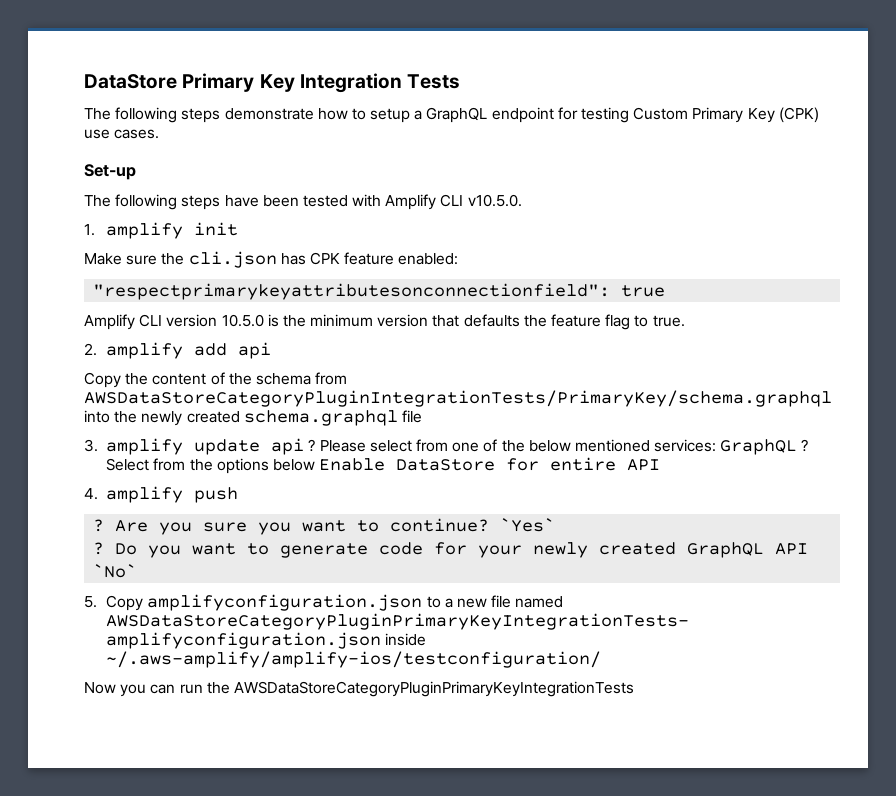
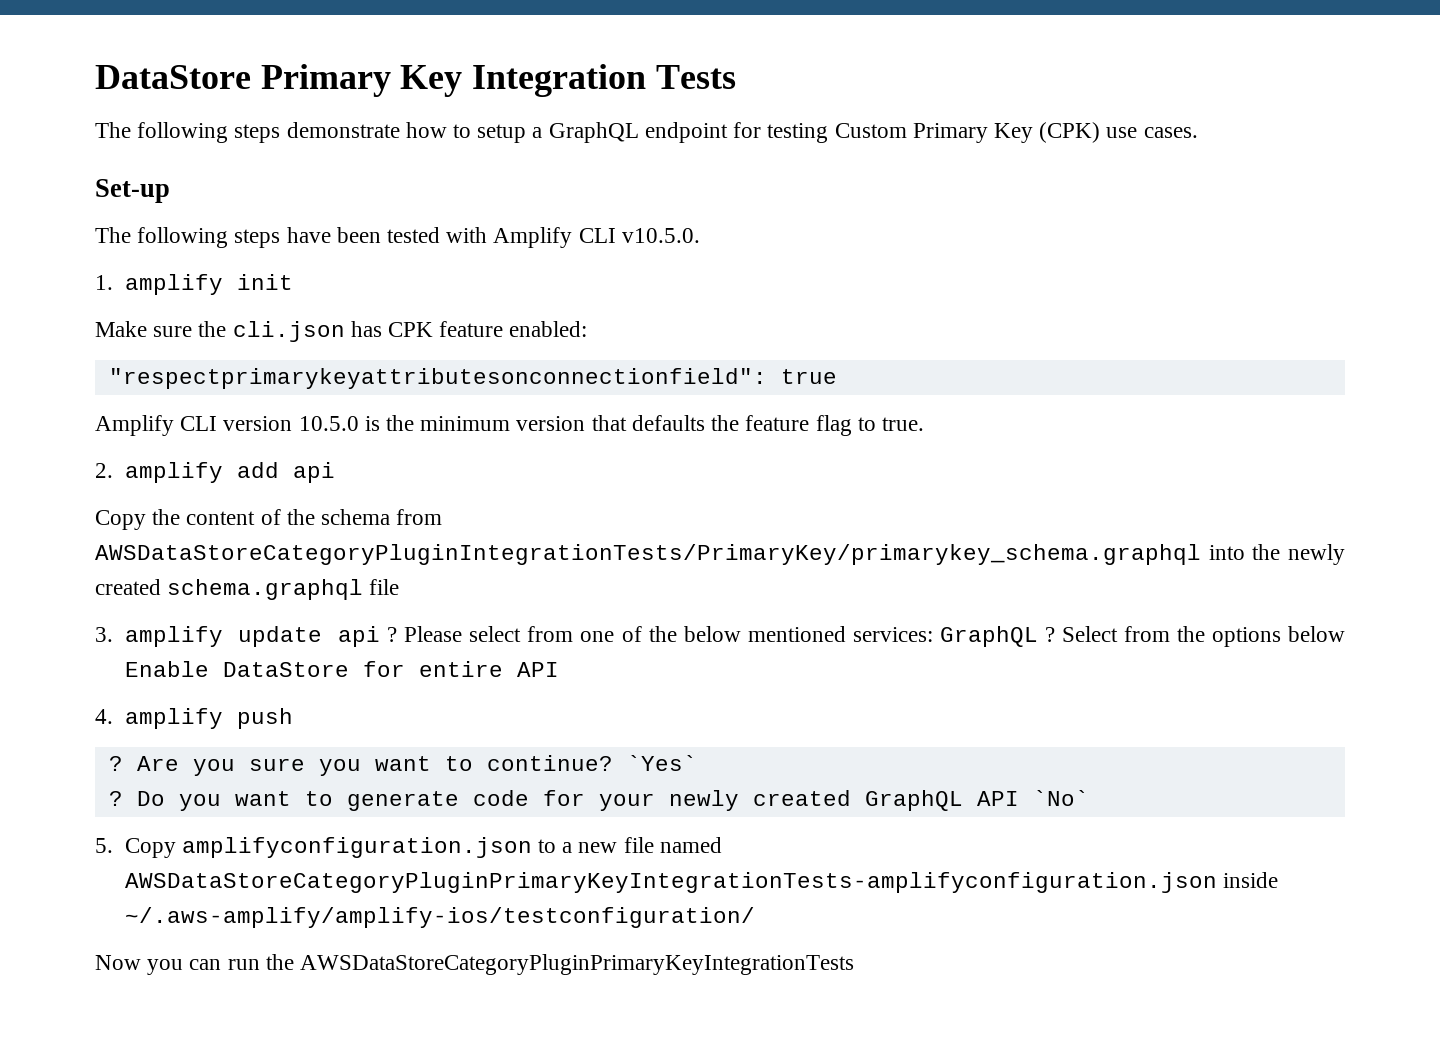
[84,390,832,407] AWSDataStoreCategoryPluginIntegrationTests/PrimaryKey/schema.graphql -> [95,544,1201,565] AWSDataStoreCategoryPluginIntegrationTests/PrimaryKey/primarykey_schema.graphql

